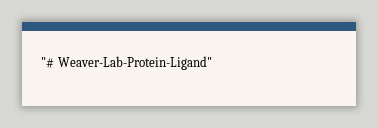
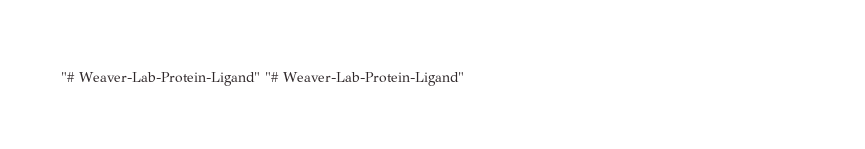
[41,56,212,70] "# Weaver-Lab-Protein-Ligand" -> [61,72,464,86] "# Weaver-Lab-Protein-Ligand" "# Weaver-Lab-Protein-Ligand"

